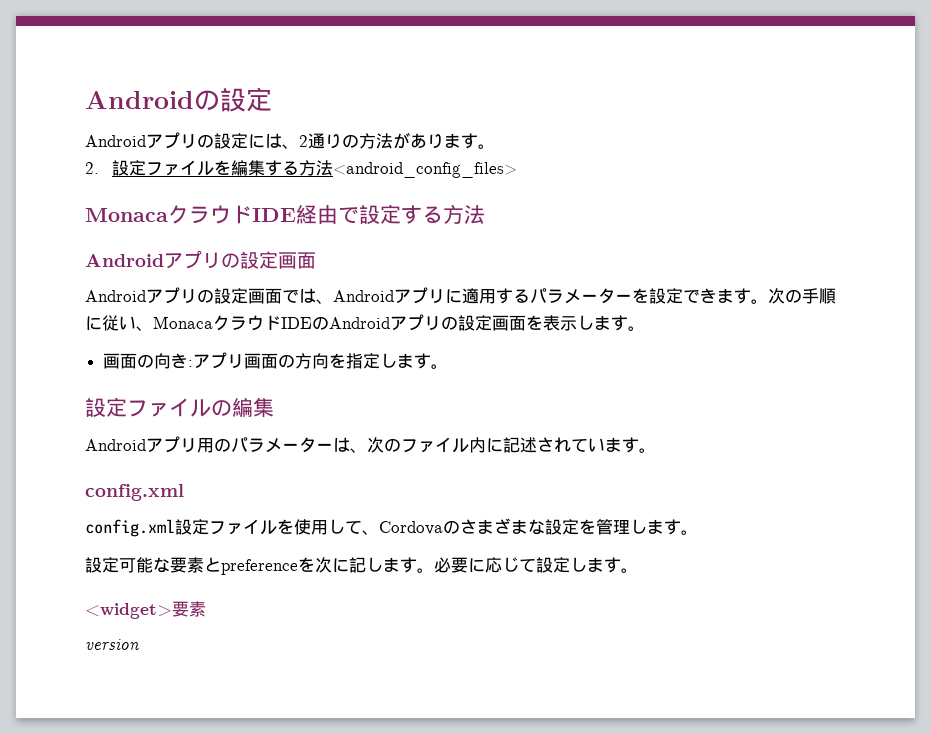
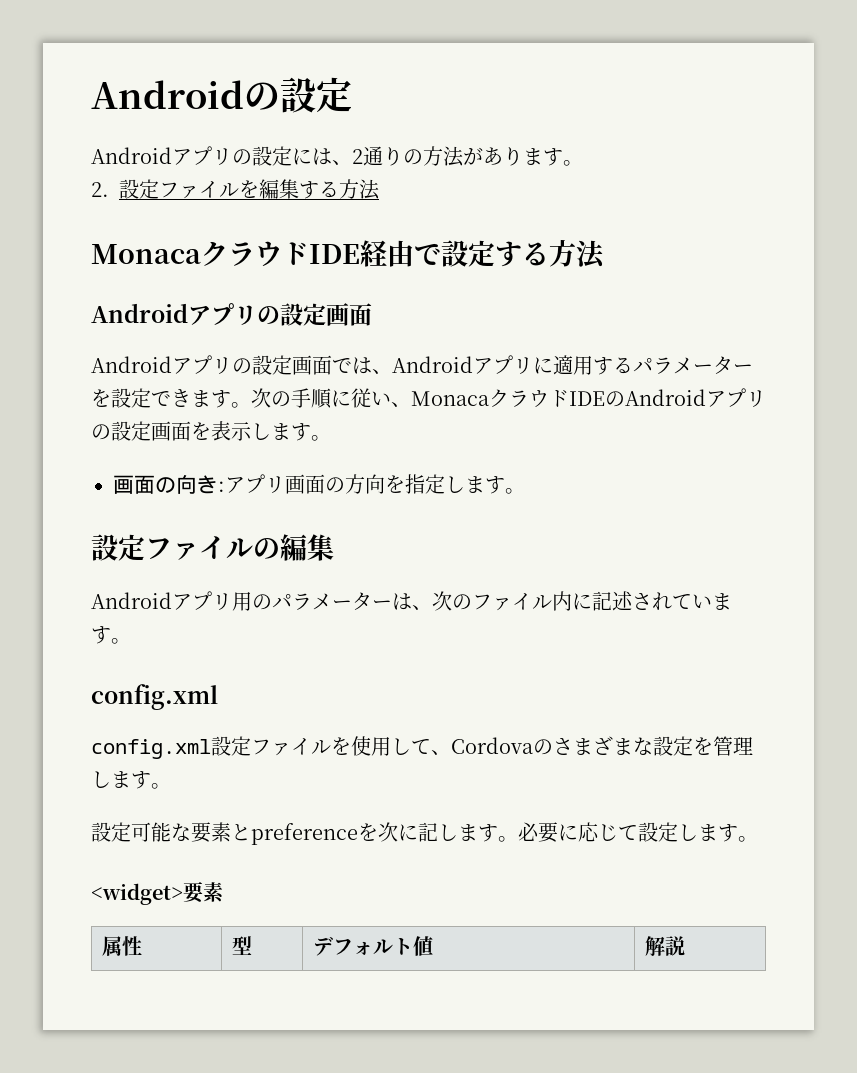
[332,162,517,178] <android_config_files> -> (380, 189) none
[85,639,139,650] // version -> [102,936,143,956] [232,936,253,955] [313,936,434,956] [645,936,686,956] // 属性 | 型 | デフォルト値 | 解説

